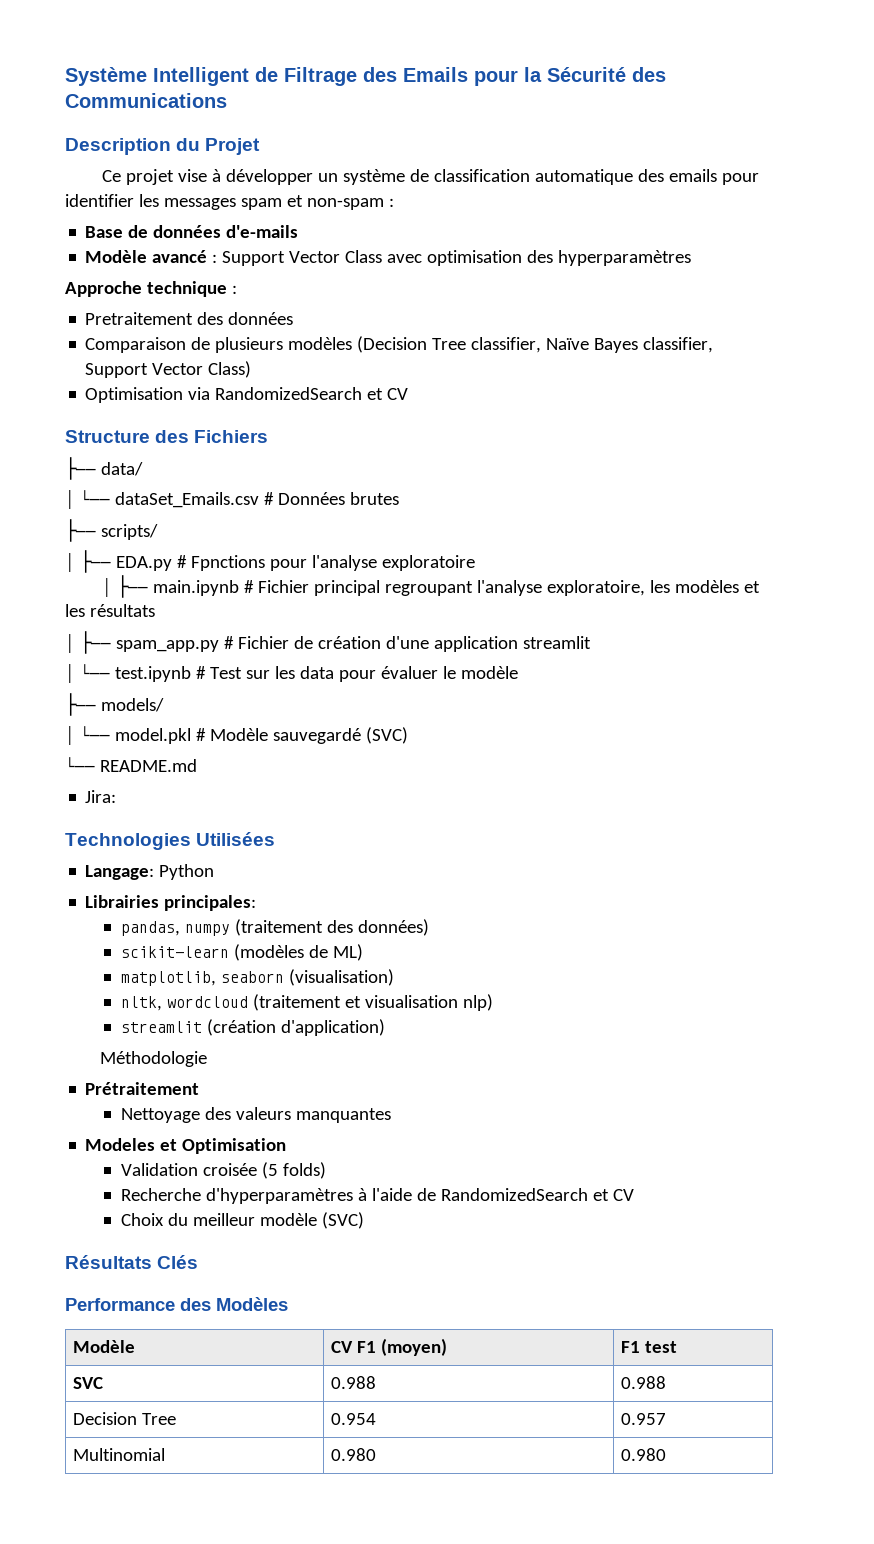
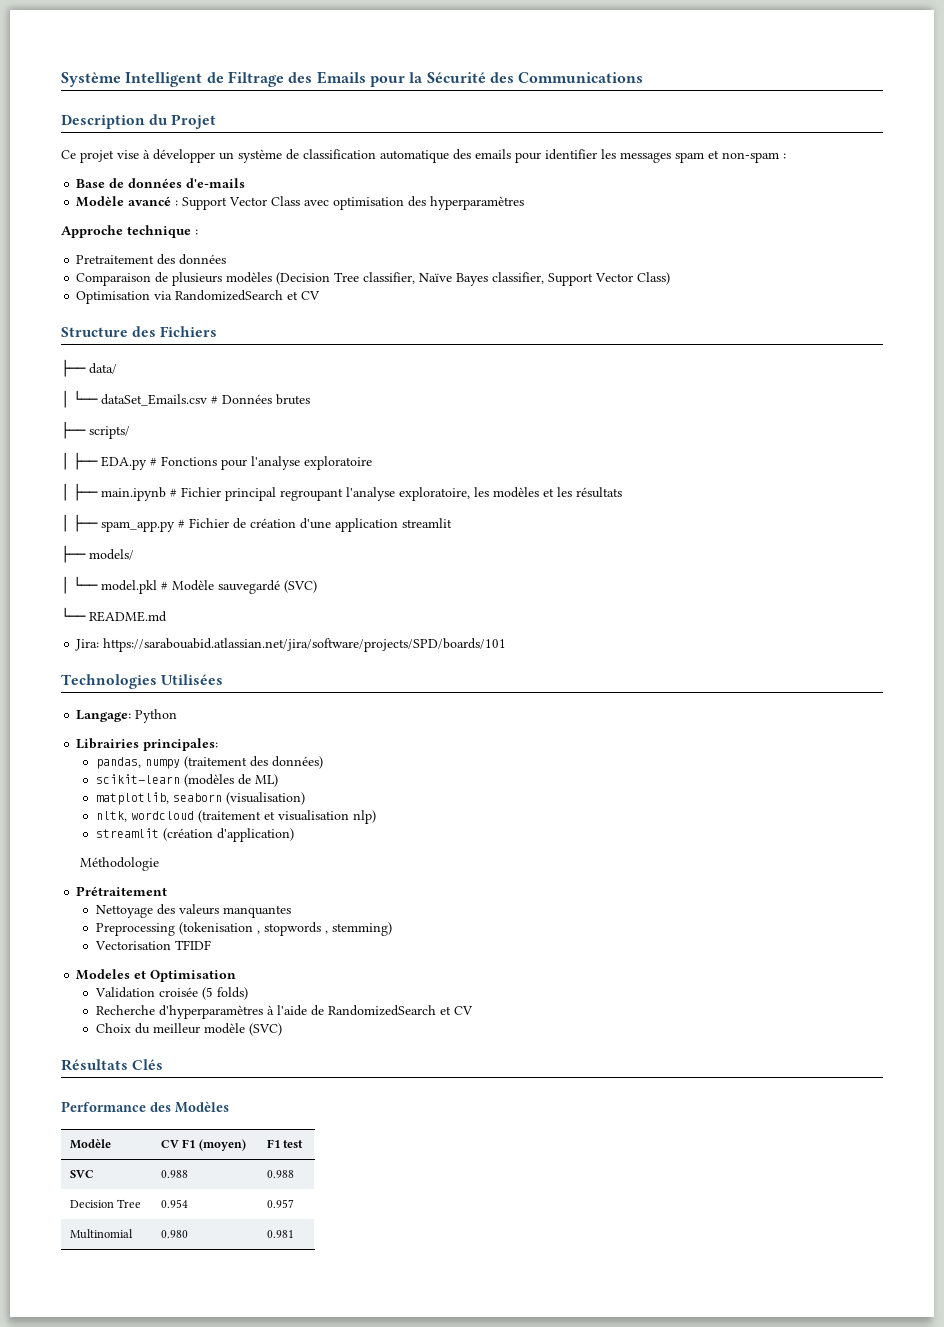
[190,555,265,571] Fpnctions -> [161,456,217,466] Fonctions
[65,664,518,683] // │ └── test.ipynb # Test sur les data pour évaluer le modèle -> (452, 523) none
(117, 796) none -> [103,638,507,652] https://sarabouabid.atlassian.net/jira/software/projects/SPD/boards/101
(391, 1115) none -> [95,922,392,936] [94,940,211,950] // Preprocessing (tokenisation , stopwords , stemming) // Vectorisation TFIDF
[621,1448,667,1461] 0.980 -> [267,1230,295,1238] 0.981

